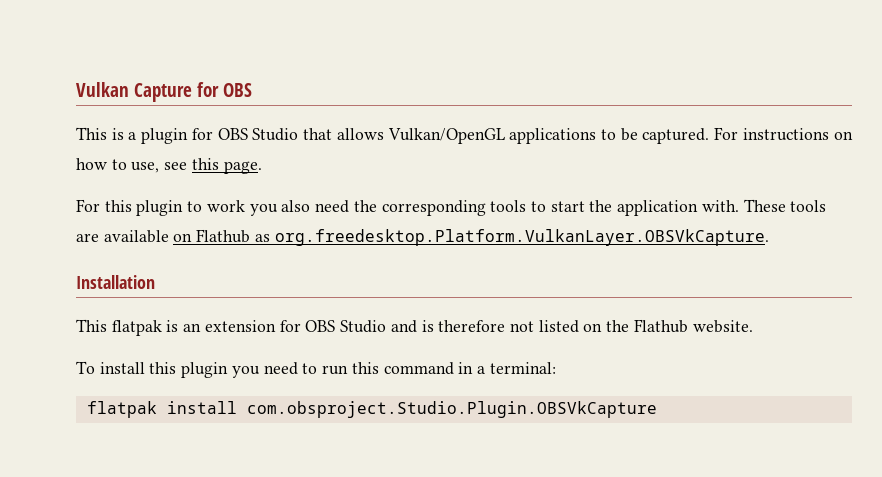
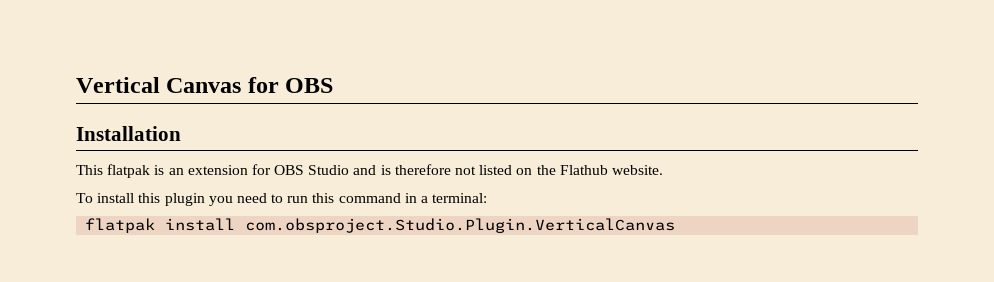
[76,82,252,102] [76,127,853,144] [76,158,262,174] [76,199,827,216] [76,229,769,246] Vulkan Capture for OBS // This is a plugin for OBS Studio that allows Vulkan/OpenGL applications to be captured. For instructions on how to use, see this page. // For this plugin to work you also need the corresponding tools to start the application with. These tools are available on Flathub as org.freedesktop.Platform.VulkanLayer.OBSVkCapture. -> [76,77,334,93] Vertical Canvas for OBS
[246,401,657,418] com.obsproject.Studio.Plugin.OBSVkCapture -> [245,218,676,233] com.obsproject.Studio.Plugin.VerticalCanvas

